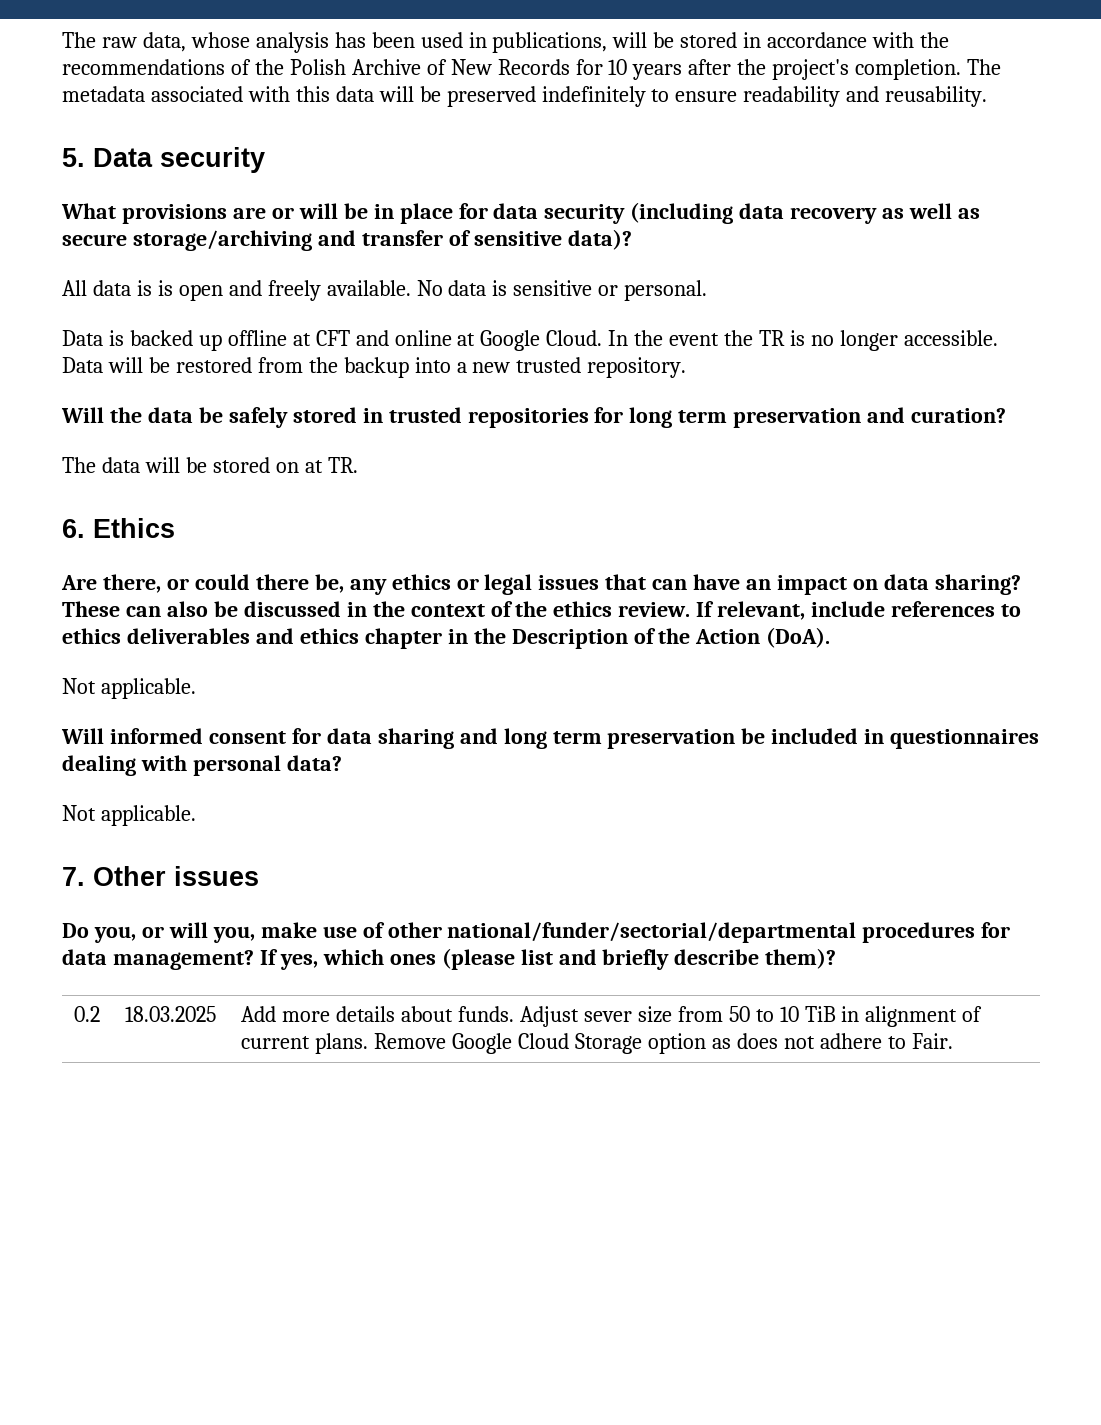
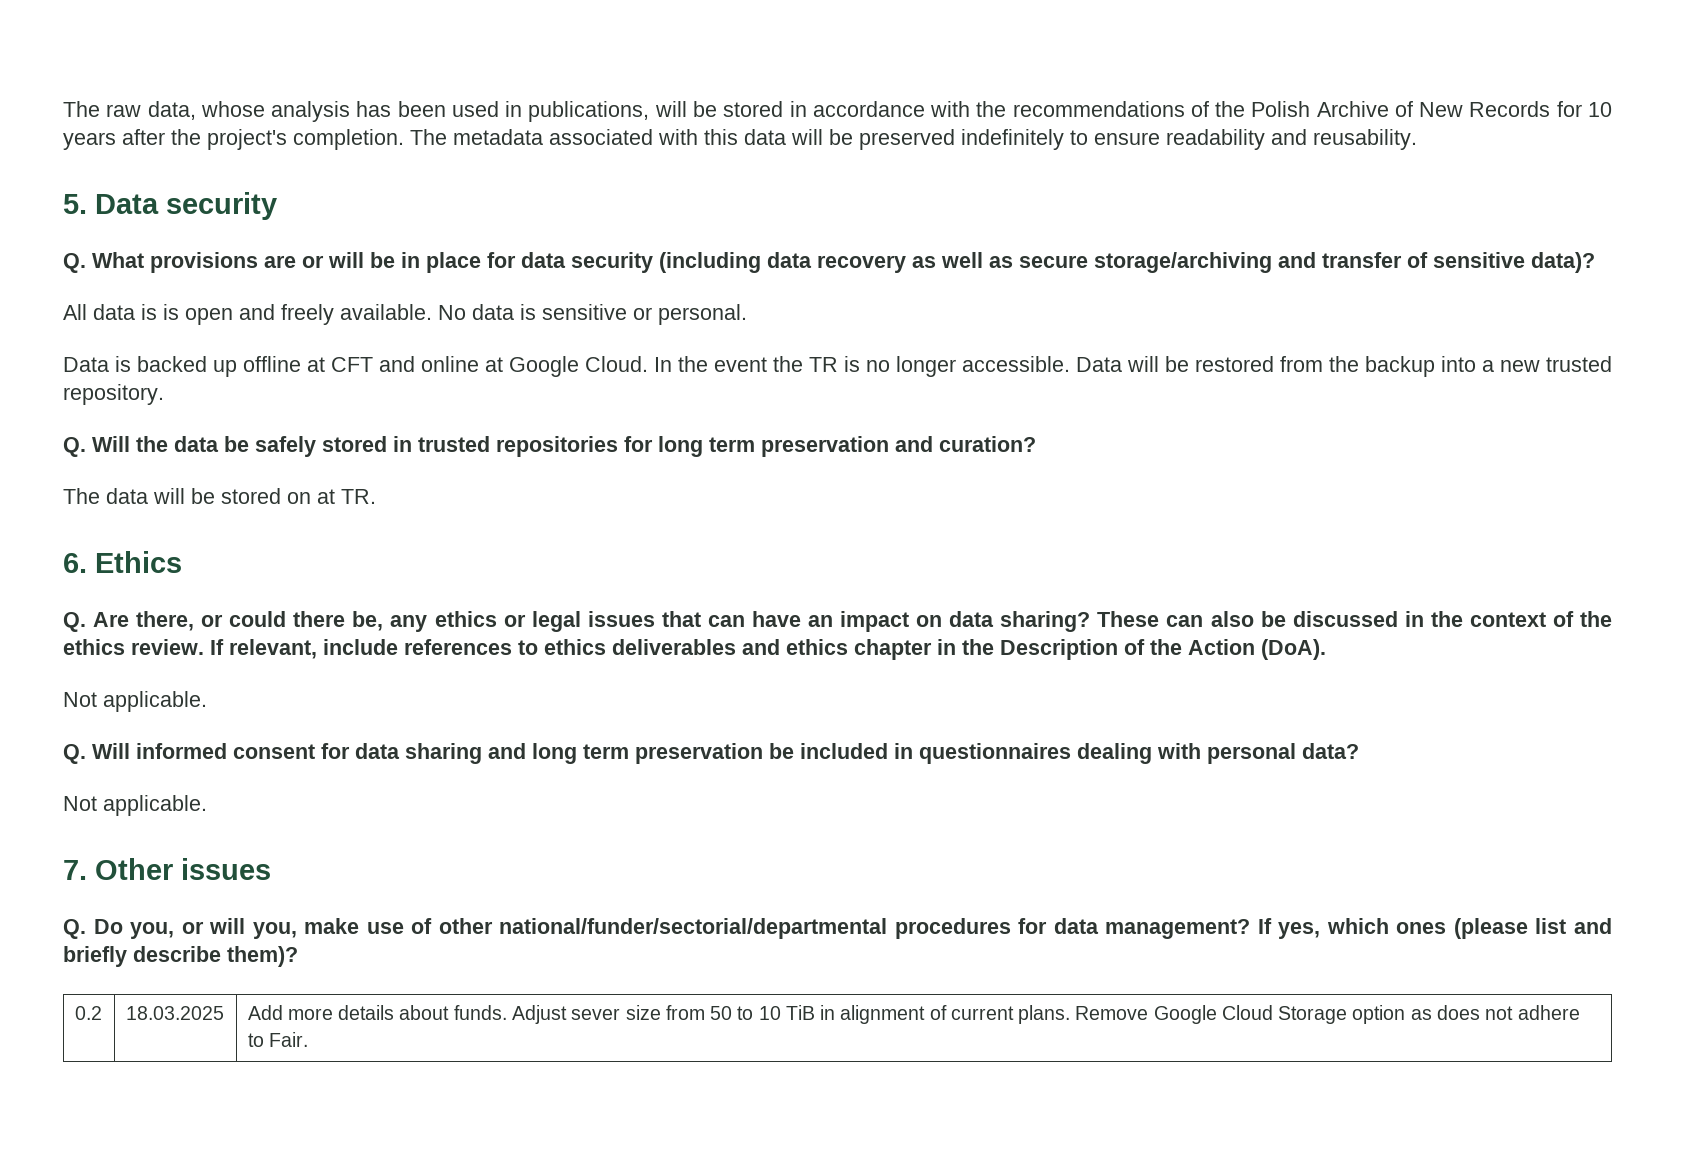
(265, 160) none -> [63,253,86,273] Q.
(687, 367) none -> [63,437,86,457] Q.
(175, 528) none -> [63,612,86,632] Q.
(196, 688) none -> [63,744,86,764] Q.
(259, 876) none -> [63,919,86,939] Q.

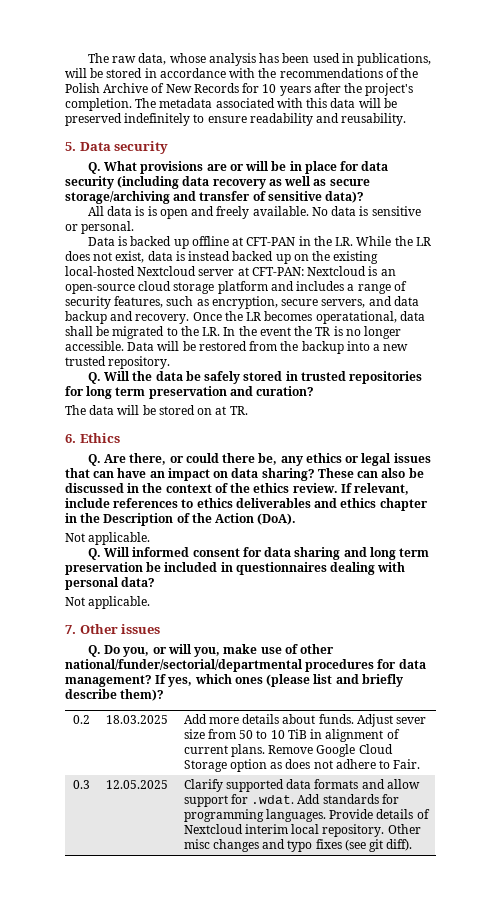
[331,356,648,377] CFT and online at Google Cloud. -> [246,236,431,246] [65,251,379,264] [65,266,396,276] [65,281,407,294] [65,296,419,309] [65,311,425,324] [65,326,221,339] CFT-PAN in the LR. While the LR does not exist, data is instead backed up on the existing local-hosted Nextcloud server at CFT-PAN: Nextcloud is an open-source cloud storage platform and includes a range of security features, such as encryption, secure servers, and data backup and recovery. Once the LR becomes operatational, data shall be migrated to the LR.
(308, 1039) none -> [72,780,90,789] [105,780,168,789] [183,779,420,792] [183,794,399,807] [183,809,430,822] [183,824,421,837] [183,839,413,852] // 0.3 | 12.05.2025 | Clarify supported data formats and allow support for .wdat. Add standards for programming languages. Provide details of Nextcloud interim local repository. Other misc changes and typo fixes (see git diff).

